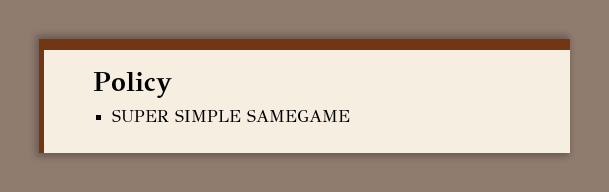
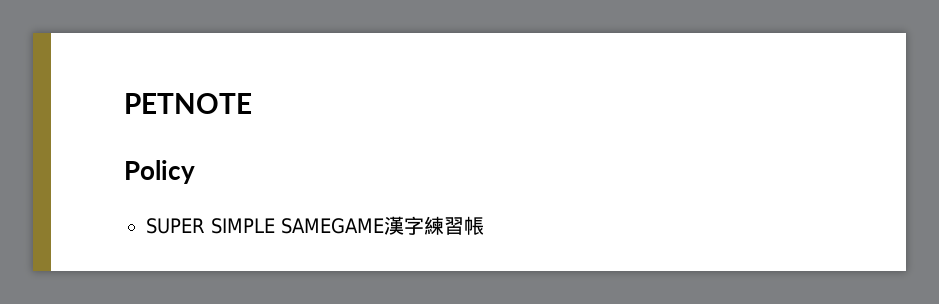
(93, 85) none -> [124,93,252,114] PETNOTE //
(351, 115) none -> [384,216,484,235] 漢字練習帳

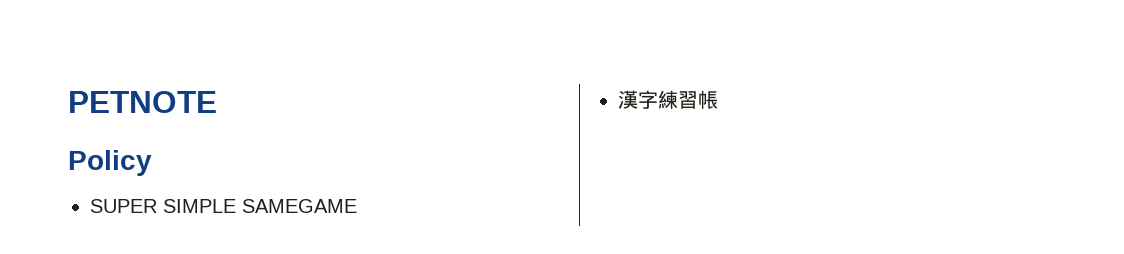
(384, 226) none -> (357, 206) //

